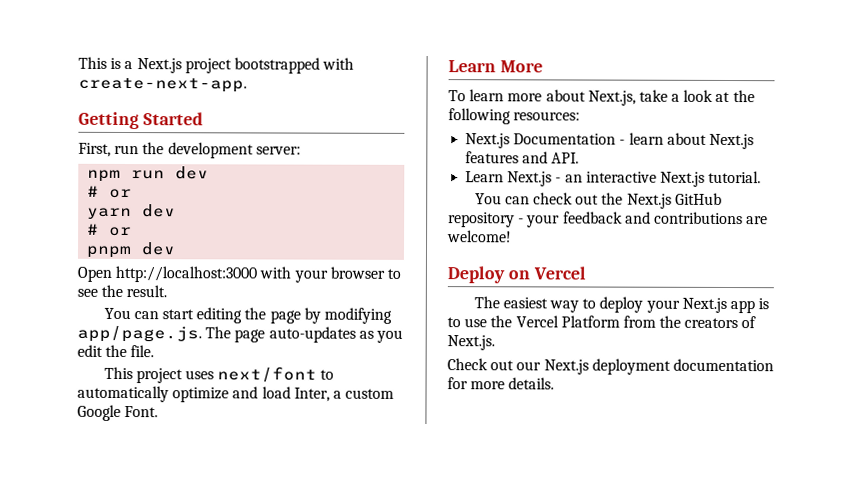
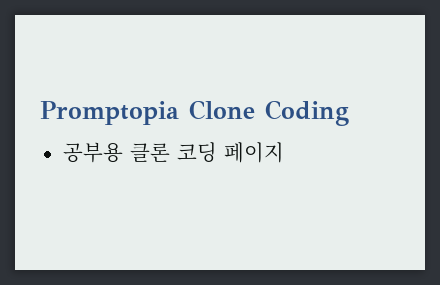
[78,56,355,74] [78,77,247,93] [78,111,203,130] [78,142,301,159] [87,166,210,182] [87,185,133,199] [87,204,177,220] [87,223,133,237] [86,242,177,259] [77,265,401,283] [77,284,168,298] [103,307,392,324] [77,325,403,343] [77,344,155,358] [103,366,335,384] [77,385,395,403] [77,404,159,421] [448,60,543,73] [448,89,755,106] [448,108,581,125] [465,132,754,150] [465,151,580,164] [465,170,762,187] [474,192,722,209] [448,211,769,228] [447,230,512,243] [447,266,586,284] [473,296,770,314] [447,315,757,329] [447,335,495,351] [447,358,774,375] [447,377,555,390] This is a Next.js project bootstrapped with create-next-app. // Getting Started // First, run the development server: // npm run dev // # or // yarn dev // # or // pnpm dev // Open http://localhost:3000 with your browser to see the result. // You can start editing the page by modifying app/page.js. The page auto-updates as you edit the file. // This project uses next/font to automatically optimize and load Inter, a custom Google Font. // Learn More // To learn more about Next.js, take a look at the following resources: // Next.js Documentation - learn about Next.js features and API. // Learn Next.js - an interactive Next.js tutorial. // You can check out the Next.js GitHub repository - your feedback and contributions are welcome! // Deploy on Vercel // The easiest way to deploy your Next.js app is to use the Vercel Platform from the creators of Next.js. // Check out our Next.js deployment documentation for more details. -> [40,100,349,126] [62,142,284,163] Promptopia Clone Coding // 공부용 클론 코딩 페이지

